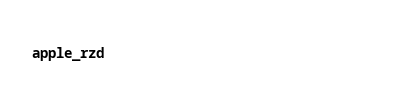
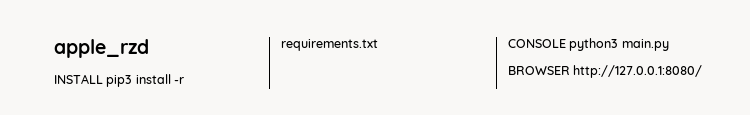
(104, 54) none -> [54,74,185,87] [281,39,378,51] [508,38,669,51] [508,65,703,78] // INSTALL pip3 install -r requirements.txt // CONSOLE python3 main.py // BROWSER http://127.0.0.1:8080/

